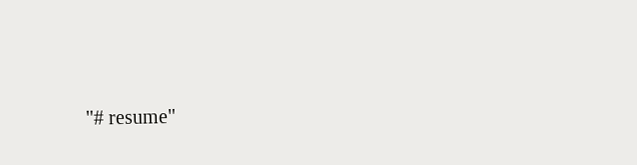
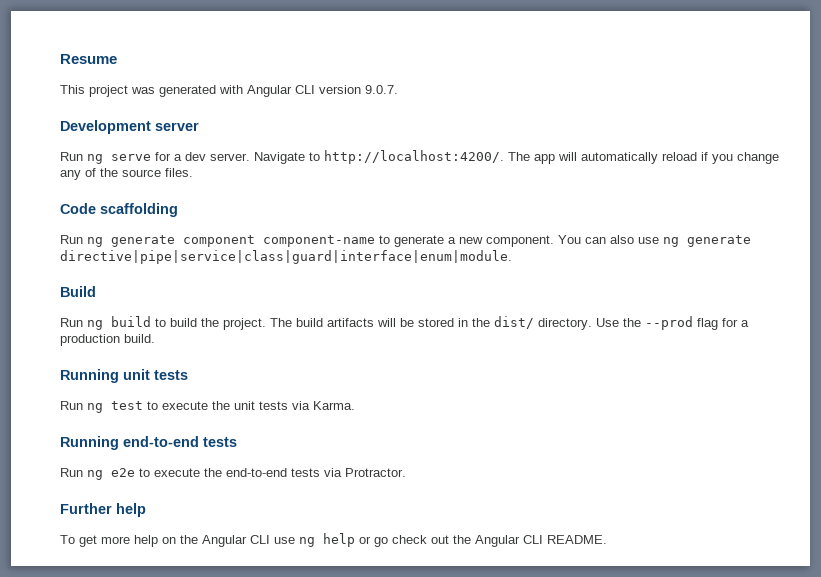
[85,108,177,125] "# resume" -> [60,54,117,64] [60,85,398,97] [60,120,199,134] [60,150,779,164] [60,168,193,180] [60,203,178,217] [60,235,751,247] [60,250,512,264] [60,286,96,297] [60,316,749,330] [60,334,155,346] [60,369,188,383] [60,401,355,413] [60,436,237,450] [60,468,406,480] [60,503,146,517] [60,533,607,547] Resume // This project was generated with Angular CLI version 9.0.7. // Development server // Run ng serve for a dev server. Navigate to http://localhost:4200/. The app will automatically reload if you change any of the source files. // Code scaffolding // Run ng generate component component-name to generate a new component. You can also use ng generate directive|pipe|service|class|guard|interface|enum|module. // Build // Run ng build to build the project. The build artifacts will be stored in the dist/ directory. Use the --prod flag for a production build. // Running unit tests // Run ng test to execute the unit tests via Karma. // Running end-to-end tests // Run ng e2e to execute the end-to-end tests via Protractor. // Further help // To get more help on the Angular CLI use ng help or go check out the Angular CLI README.

